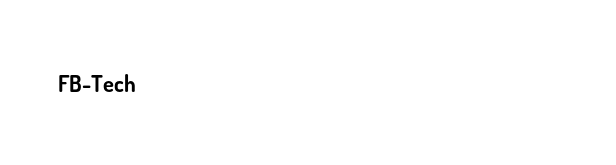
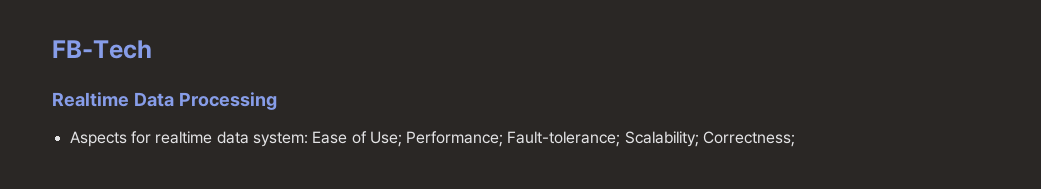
(136, 83) none -> [52,92,277,110] [69,131,796,147] // Realtime Data Processing // Aspects for realtime data system: Ease of Use; Performance; Fault-tolerance; Scalability; Correctness;

